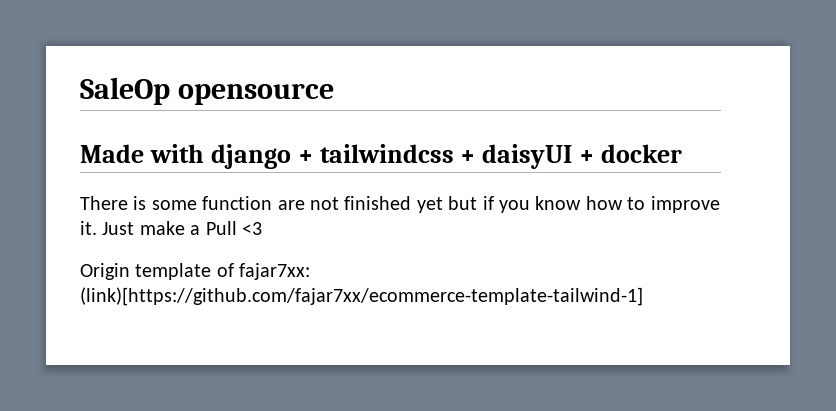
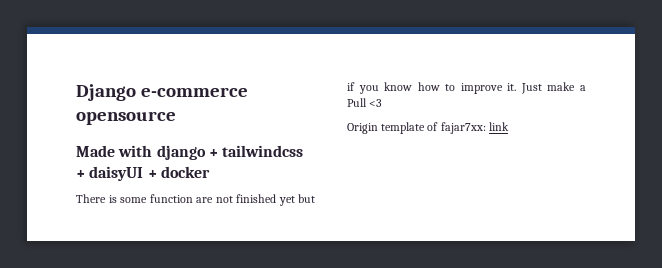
[80,77,170,105] SaleOp -> [76,84,248,101] Django e-commerce
[80,287,643,306] (link)[https://github.com/fajar7xx/ecommerce-template-tailwind-1] -> [488,122,509,131] link

